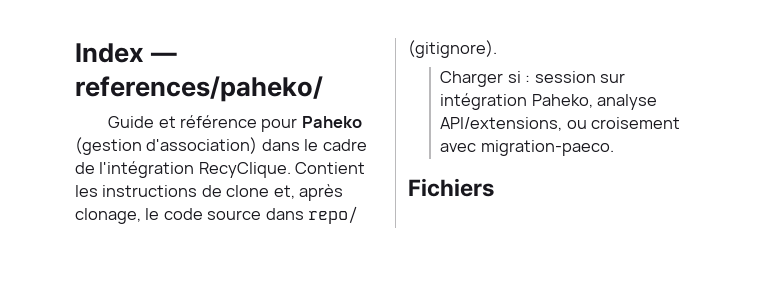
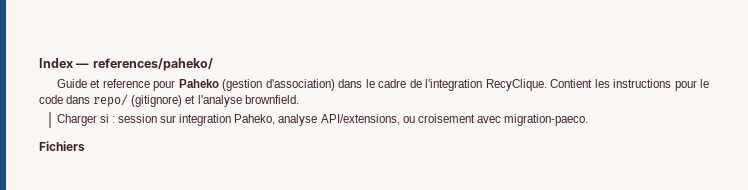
[179,115,257,128] référence -> [102,79,150,88] reference
[99,161,195,178] l'intégration -> [425,79,483,91] l'integration
[201,184,344,201] [75,208,141,224] de clone et, après clonage, -> [674,80,697,91] pour
[207,210,262,220] source -> (63, 99) none
[408,40,497,58] (gitignore). -> [131,95,299,107] (gitignore) et l'analyse brownfield.
[440,93,528,110] intégration -> [179,114,232,126] integration

